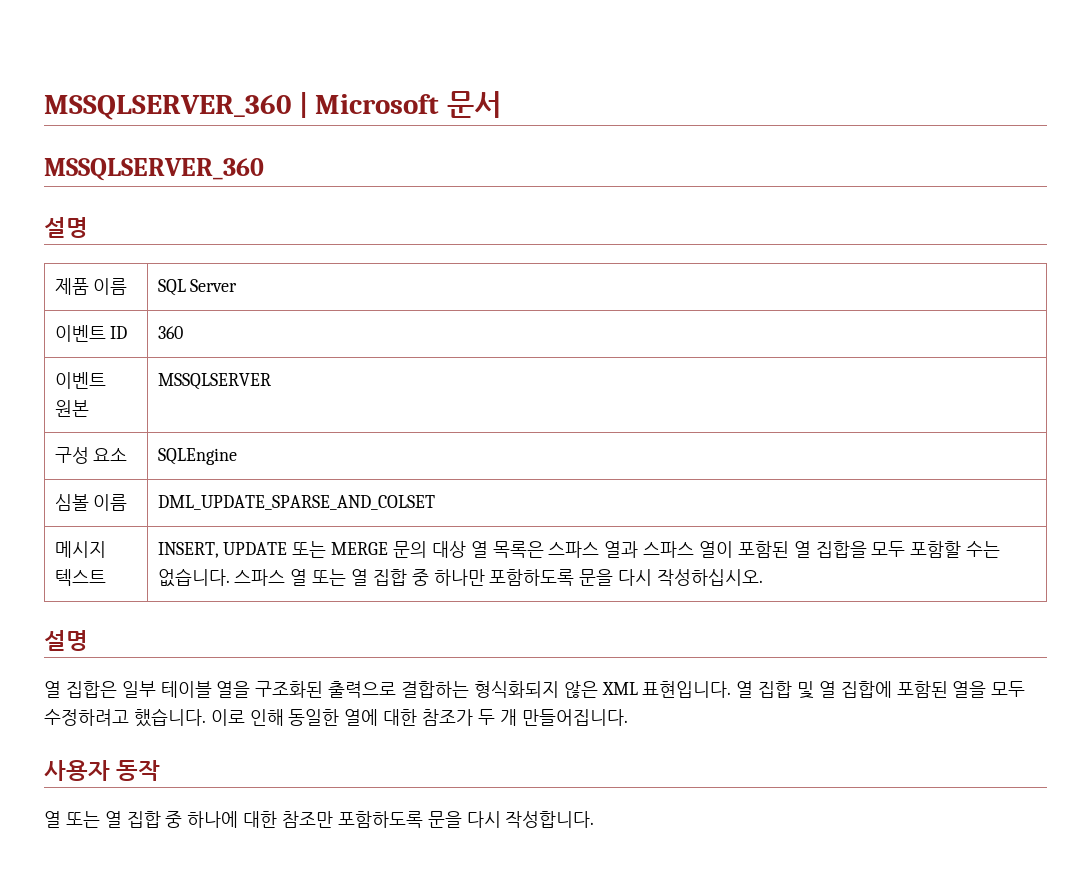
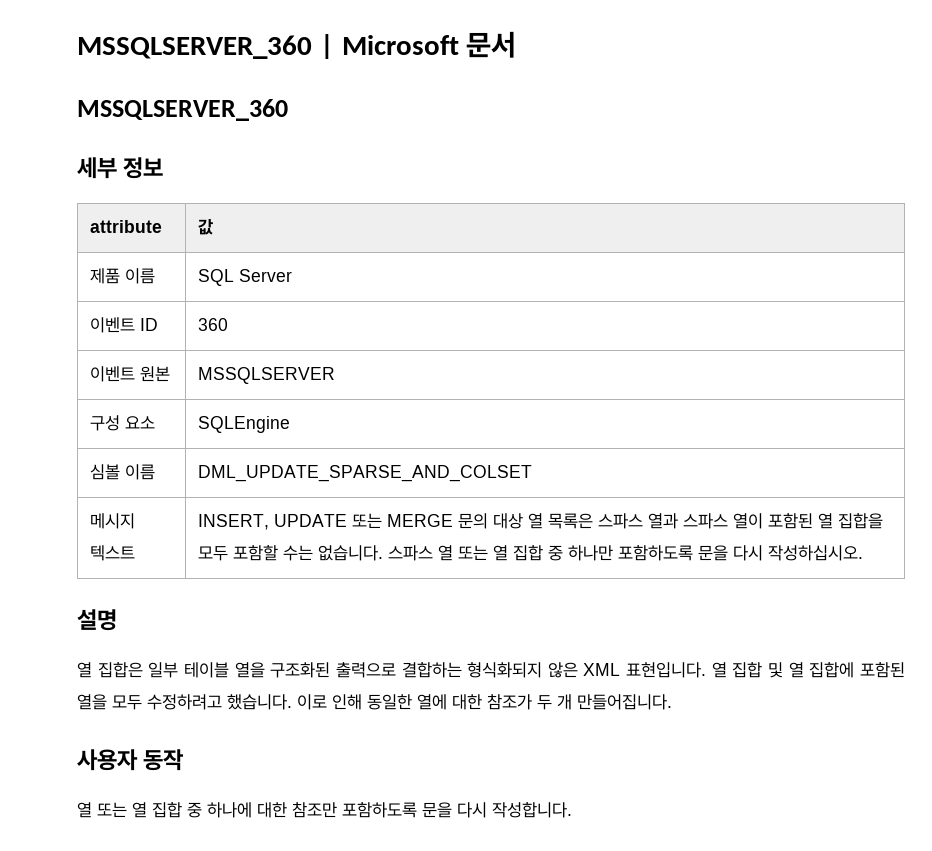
[44,217,88,238] 설명 -> [77,157,164,179] [90,220,163,233] [198,219,214,235] 세부 정보 // attribute | 값

